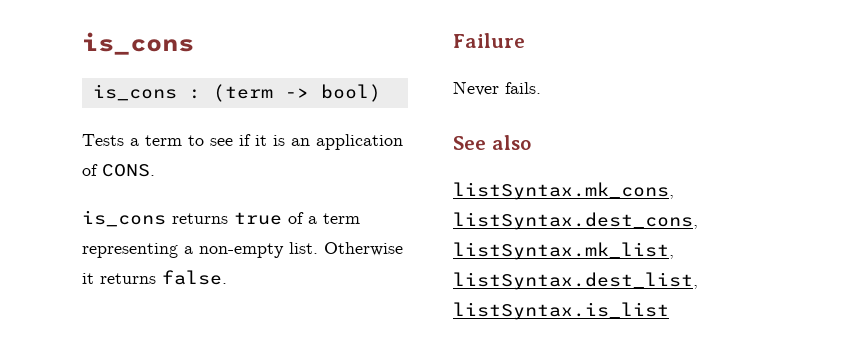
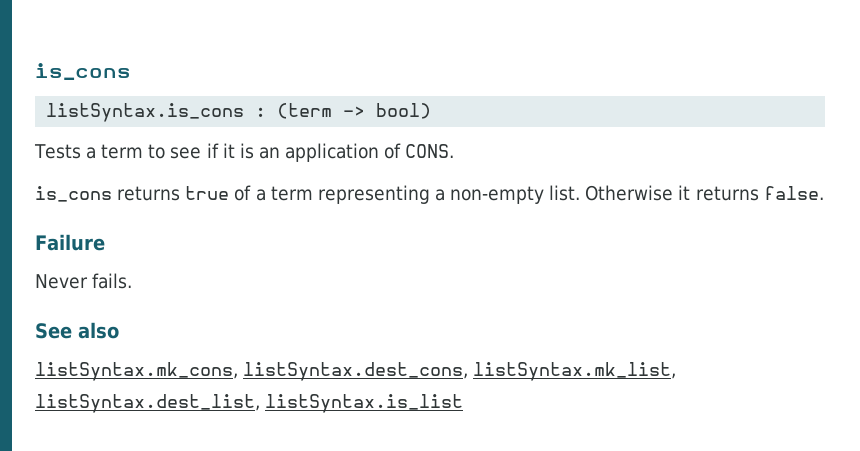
[92,84,177,101] is_cons -> [46,103,245,122] listSyntax.is_cons

